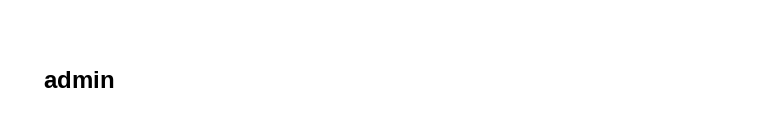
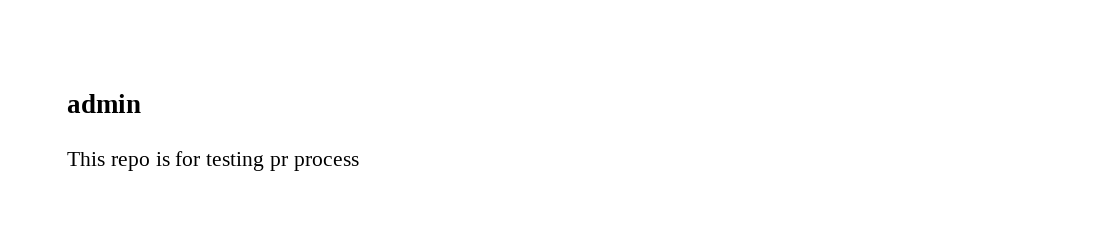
(115, 79) none -> [67,151,359,171] // This repo is for testing pr process

